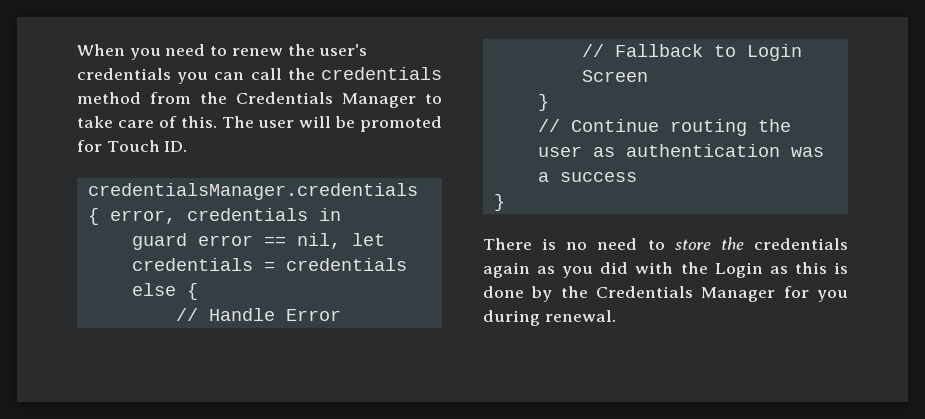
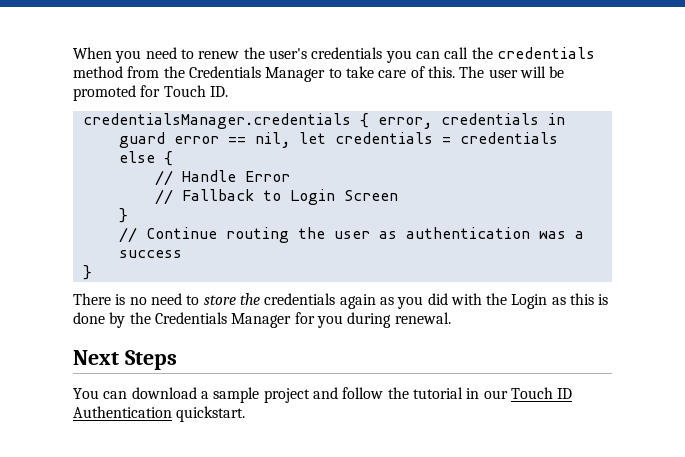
(616, 316) none -> [73,350,177,370] [73,387,573,403] [73,406,246,422] // Next Steps // You can download a sample project and follow the tutorial in our Touch ID Authentication quickstart.

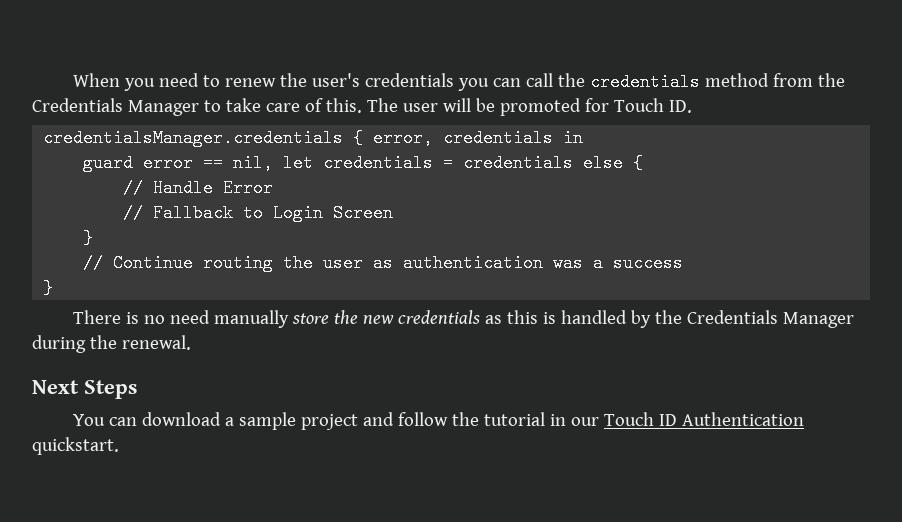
[186,295,200,305] to -> [214,310,290,328] manually
[264,293,548,309] credentials again as you did with the Login -> [363,310,481,324] new credentials
[73,312,105,324] done -> [561,310,628,324] handled
[294,312,392,328] for you during -> [32,335,117,353] during the

